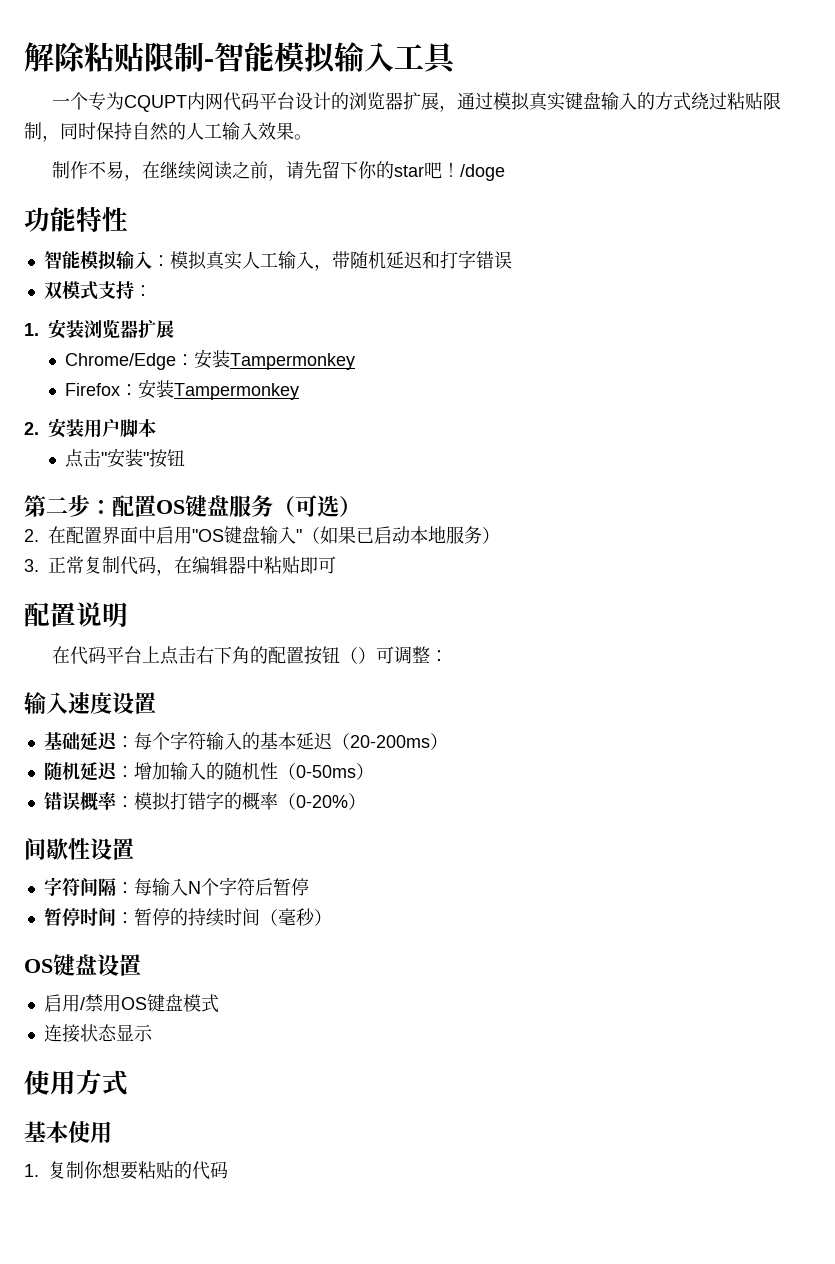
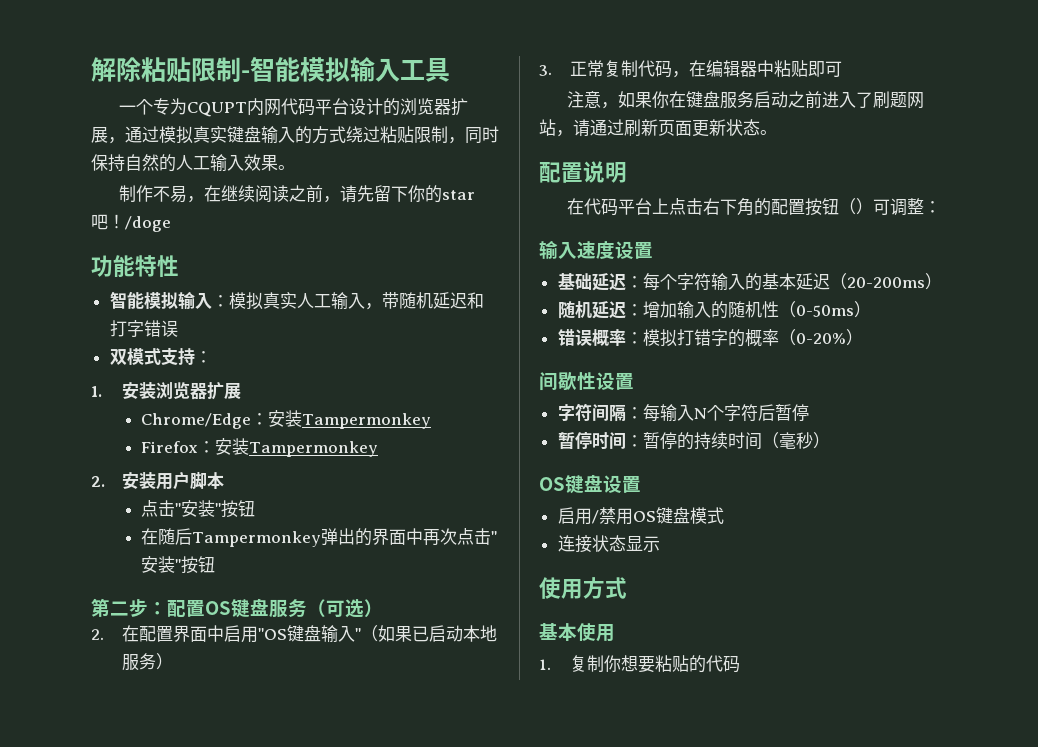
(185, 458) none -> [140,528,497,547] [140,556,215,574] // 在随后Tampermonkey弹出的界面中再次点击"安装"按钮
(336, 565) none -> [566,91,924,109] [539,119,777,137] // 注意，如果你在键盘服务启动之前进入了刷题网站，请通过刷新页面更新状态。

